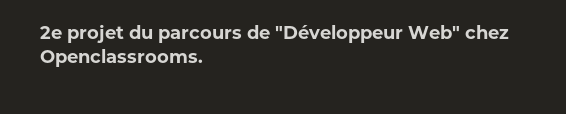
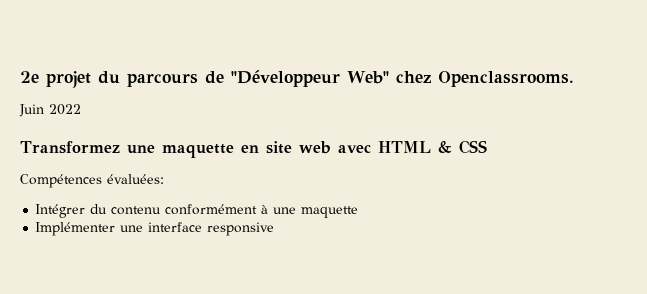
(203, 58) none -> [19,104,81,117] [20,140,487,158] [20,174,164,188] [35,204,359,218] [35,222,275,236] // Juin 2022 // Transformez une maquette en site web avec HTML & CSS // Compétences évaluées: // Intégrer du contenu conformément à une maquette // Implémenter une interface responsive

